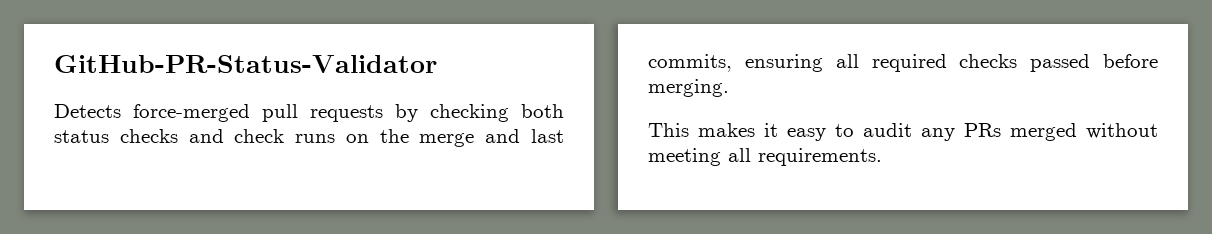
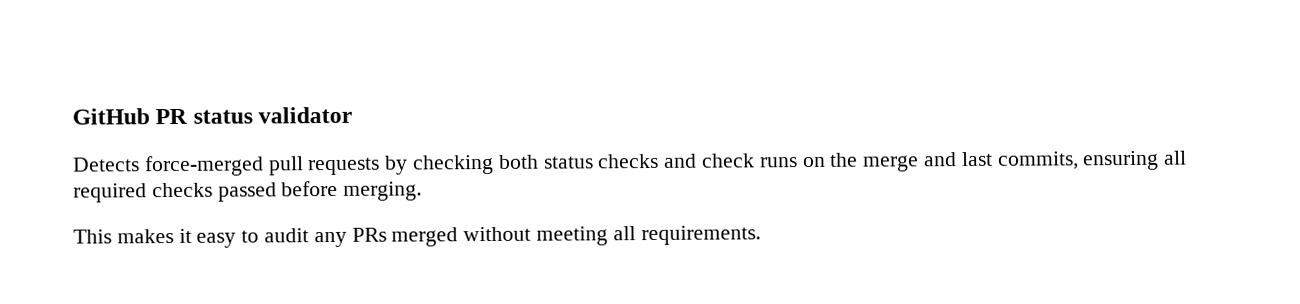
[54,55,437,73] GitHub-PR-Status-Validator -> [72,106,353,125] GitHub PR status validator

